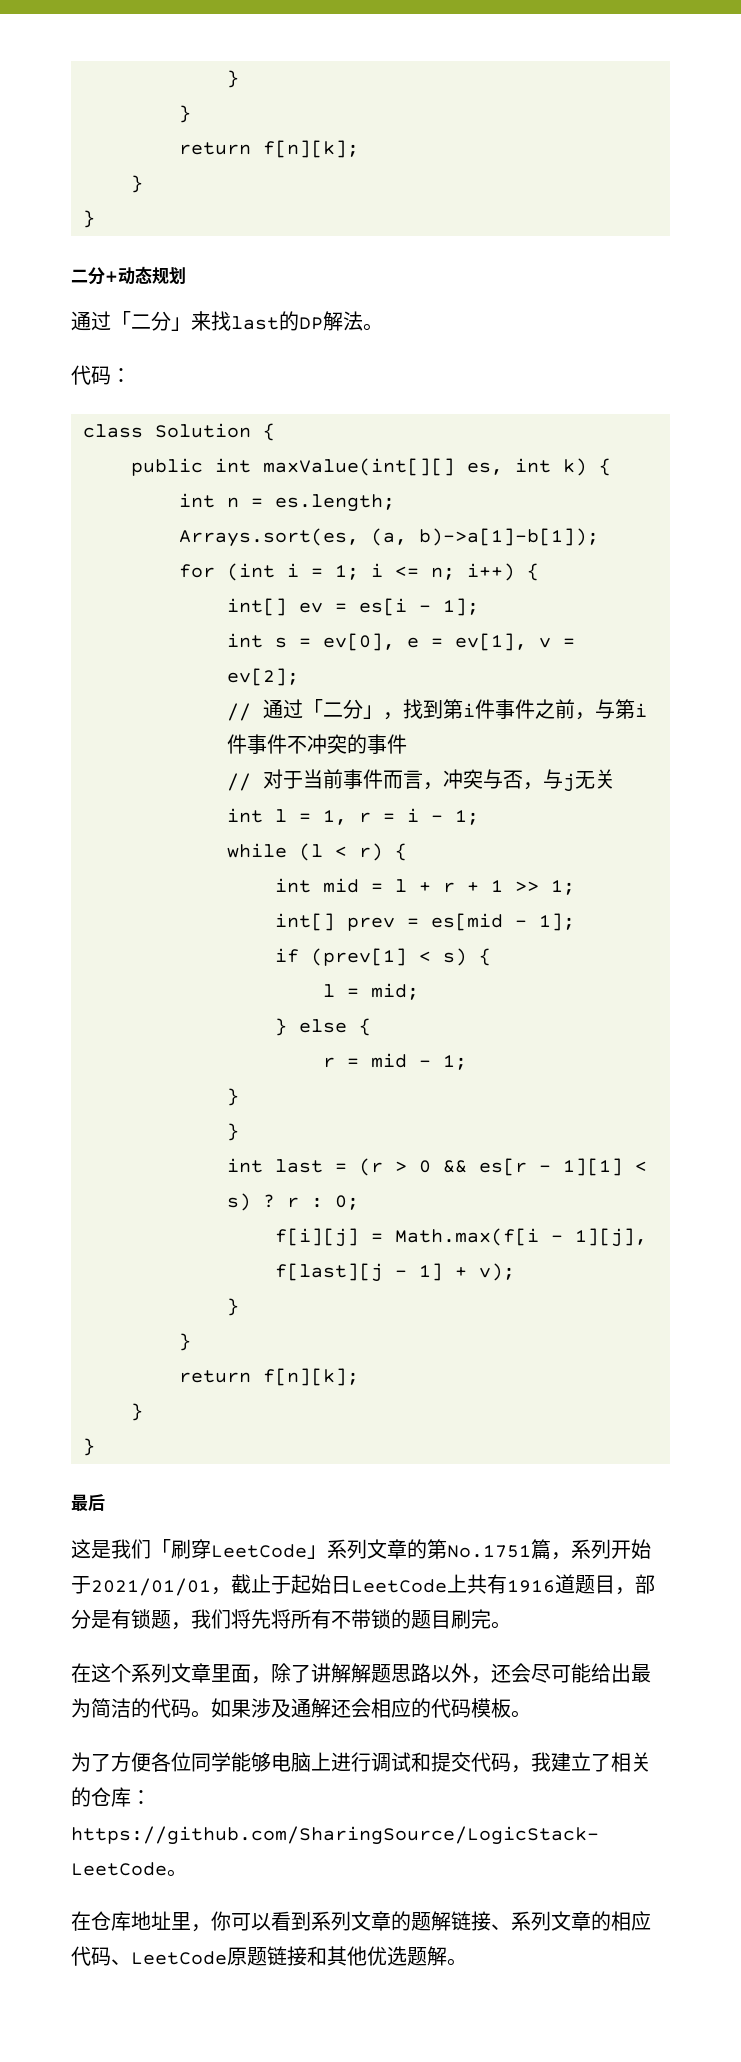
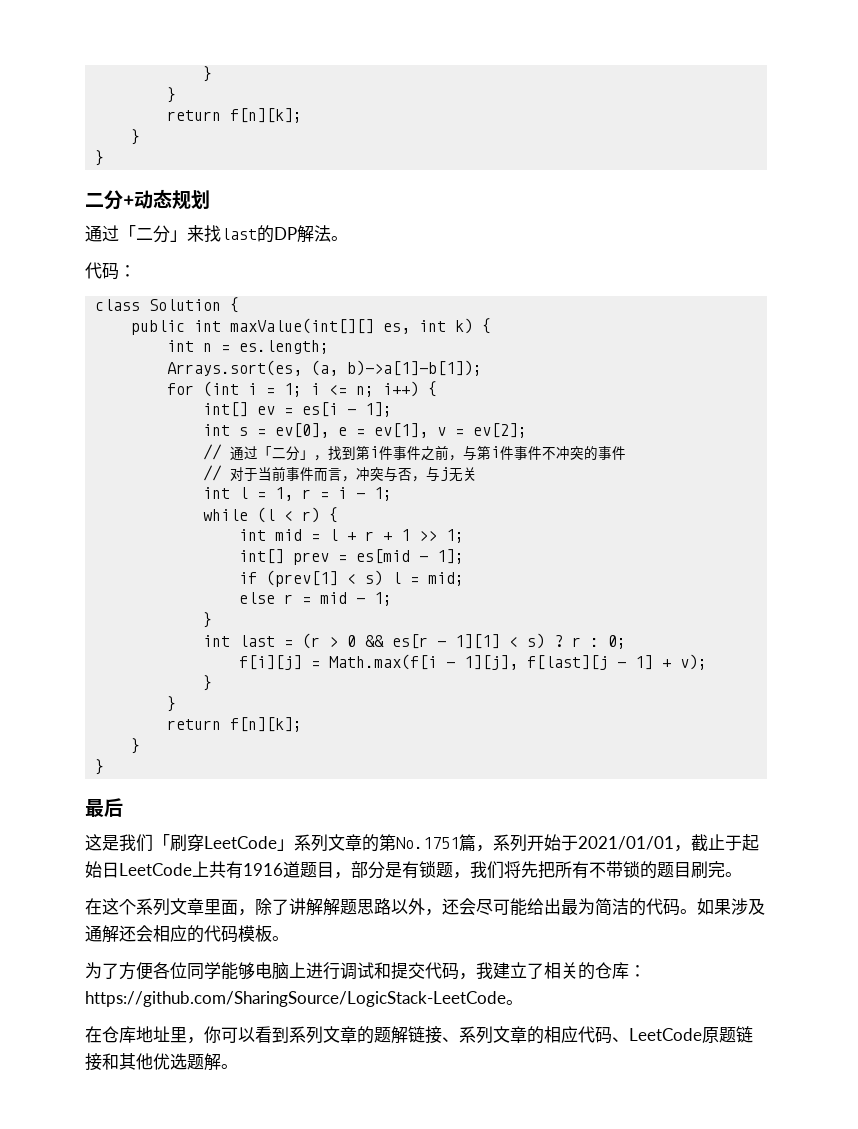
[479,948,491,966] { // -> (384, 578) none
[275,1018,371,1036] } else { // -> [239,592,276,604] else
[227,1123,239,1141] // } -> (213, 620) none
[271,1609,291,1629] 将 -> [538,861,555,879] 把

